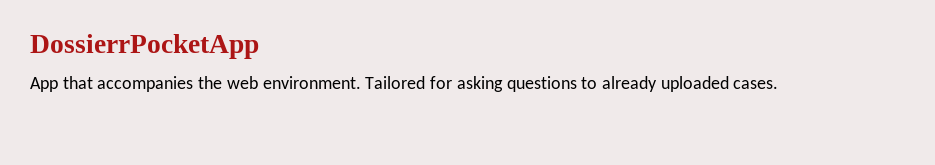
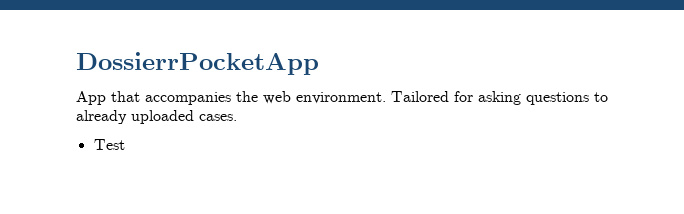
(779, 84) none -> [93,139,125,150] // Test

